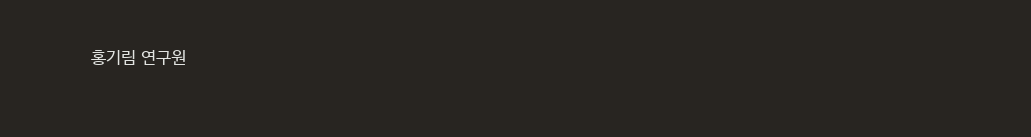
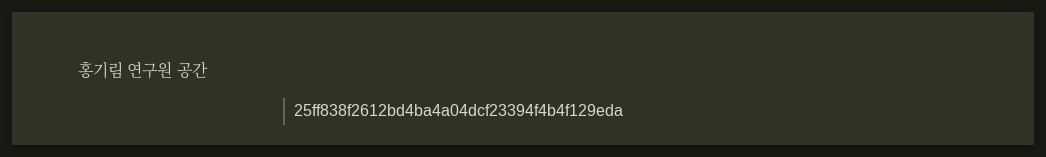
(186, 57) none -> [176,61,208,78] [293,104,623,116] 공간 // 25ff838f2612bd4ba4a04dcf23394f4b4f129eda

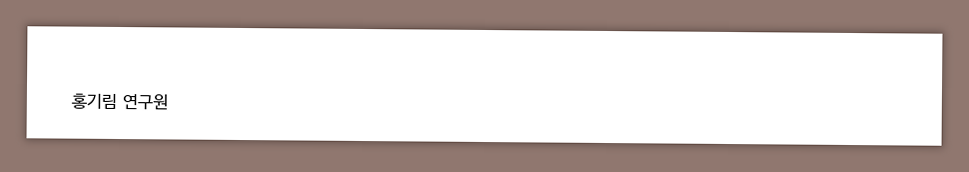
[176,61,208,78] [293,104,623,116] 공간 // 25ff838f2612bd4ba4a04dcf23394f4b4f129eda -> (168, 102) none

